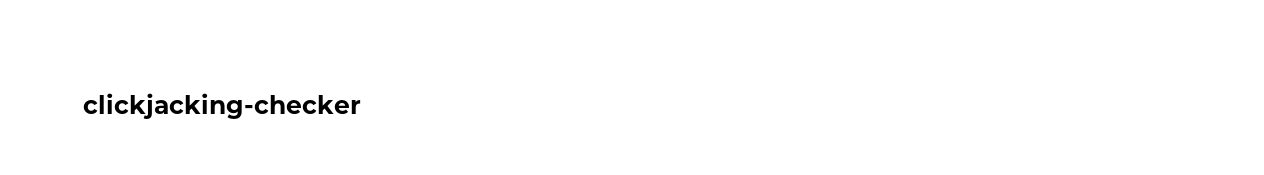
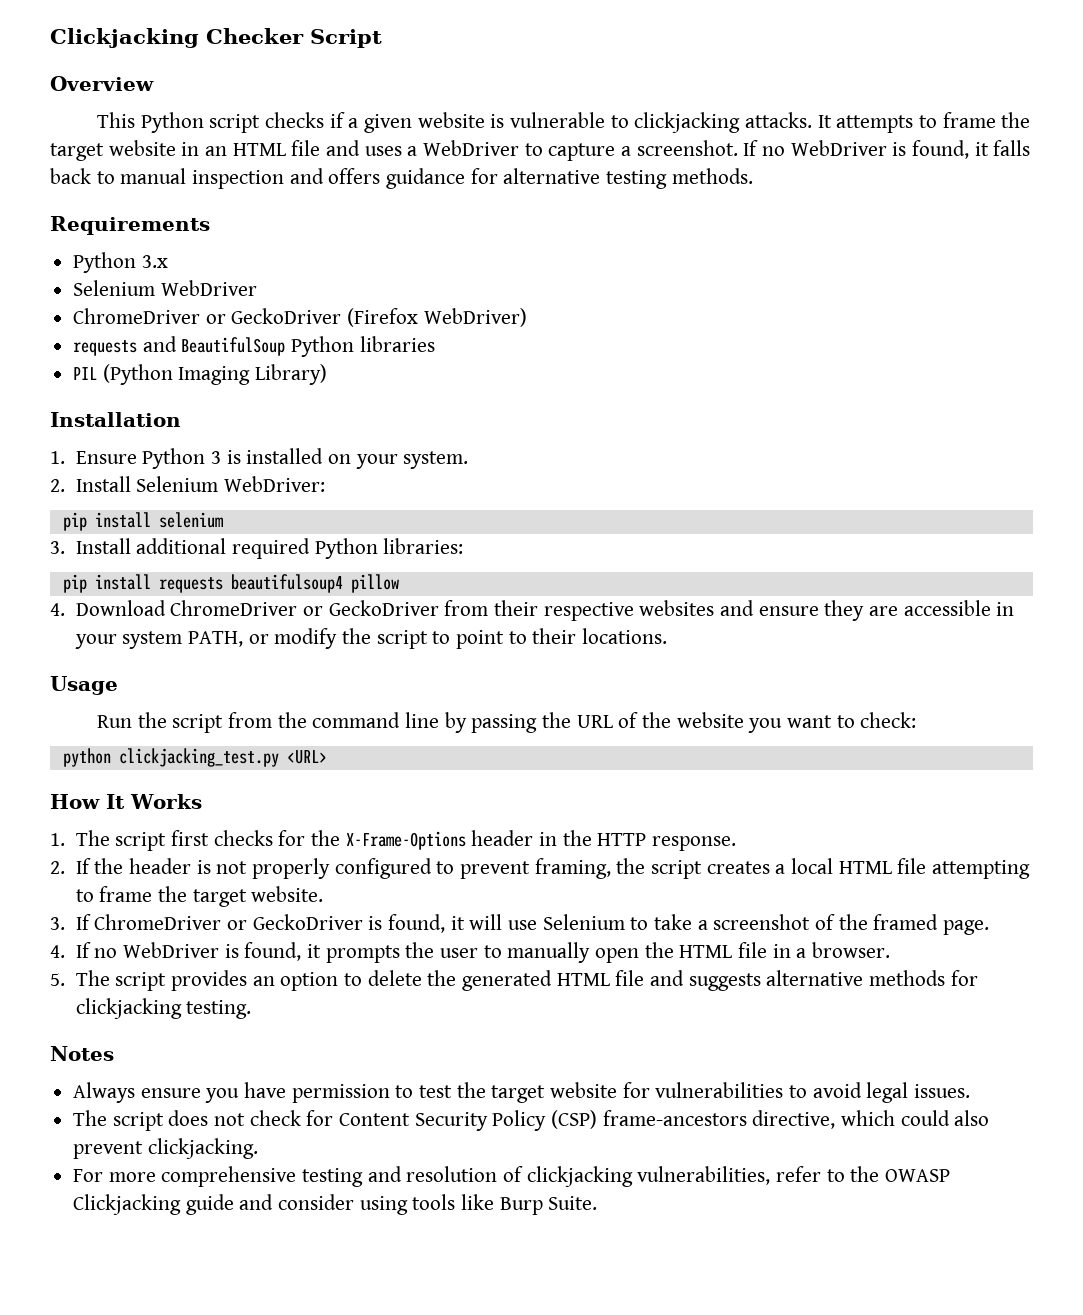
[83,93,361,119] clickjacking-checker -> [50,28,382,48] [50,76,154,91] [96,112,1031,133] [50,140,1031,161] [50,168,753,189] [50,216,210,235] [73,252,168,273] [73,280,257,296] [73,308,527,327] [73,336,435,357] [73,364,328,385] [50,412,181,427] [50,448,469,469] [50,476,325,492] [62,512,223,531] [50,538,464,559] [62,574,399,593] [50,600,1015,621] [74,628,667,649] [50,676,118,695] [96,712,917,733] [62,748,327,767] [50,794,202,809] [50,830,736,851] [50,858,1030,879] [75,886,324,907] [50,914,989,935] [50,942,890,963] [50,970,978,991] [75,998,252,1019] [50,1046,114,1061] [73,1082,971,1103] [73,1110,990,1131] [73,1138,258,1159] [73,1166,951,1187] [73,1194,598,1215] Clickjacking Checker Script // Overview // This Python script checks if a given website is vulnerable to clickjacking attacks. It attempts to frame the target website in an HTML file and uses a WebDriver to capture a screenshot. If no WebDriver is found, it falls back to manual inspection and offers guidance for alternative testing methods. // Requirements // Python 3.x // Selenium WebDriver // ChromeDriver or GeckoDriver (Firefox WebDriver) // requests and BeautifulSoup Python libraries // PIL (Python Imaging Library) // Installation // 1. Ensure Python 3 is installed on your system. // 2. Install Selenium WebDriver: // pip install selenium // 3. Install additional required Python libraries: // pip install requests beautifulsoup4 pillow // 4. Download ChromeDriver or GeckoDriver from their respective websites and ensure they are accessible in your system PATH, or modify the script to point to their locations. // Usage // Run the script from the command line by passing the URL of the website you want to check: // python clickjacking_test.py <URL> // How It Works // 1. The script first checks for the X-Frame-Options header in the HTTP response. // 2. If the header is not properly configured to prevent framing, the script creates a local HTML file attempting to frame the target website. // 3. If ChromeDriver or GeckoDriver is found, it will use Selenium to take a screenshot of the framed page. // 4. If no WebDriver is found, it prompts the user to manually open the HTML file in a browser. // 5. The script provides an option to delete the generated HTML file and suggests alternative methods for clickjacking testing. // Notes // Always ensure you have permission to test the target website for vulnerabilities to avoid legal issues. // The script does not check for Content Security Policy (CSP) frame-ancestors directive, which could also prevent clickjacking. // For more comprehensive testing and resolution of clickjacking vulnerabilities, refer to the OWASP Clickjacking guide and consider using tools like Burp Suite.

